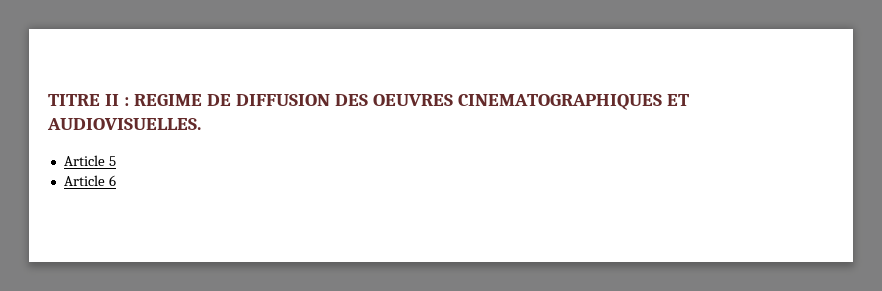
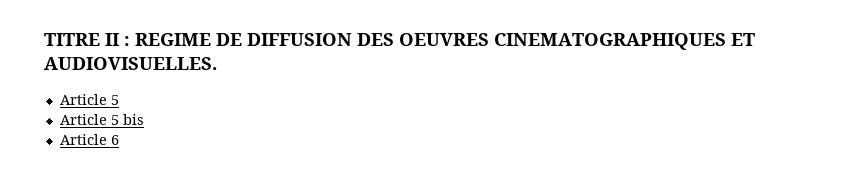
(116, 161) none -> [59,114,144,125] // Article 5 bis

